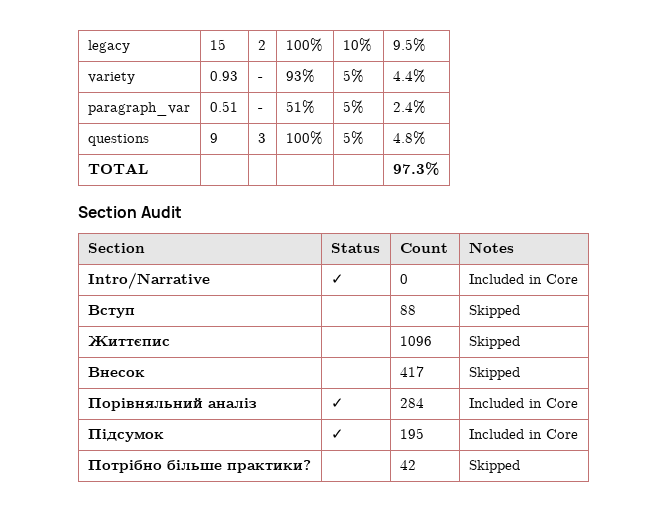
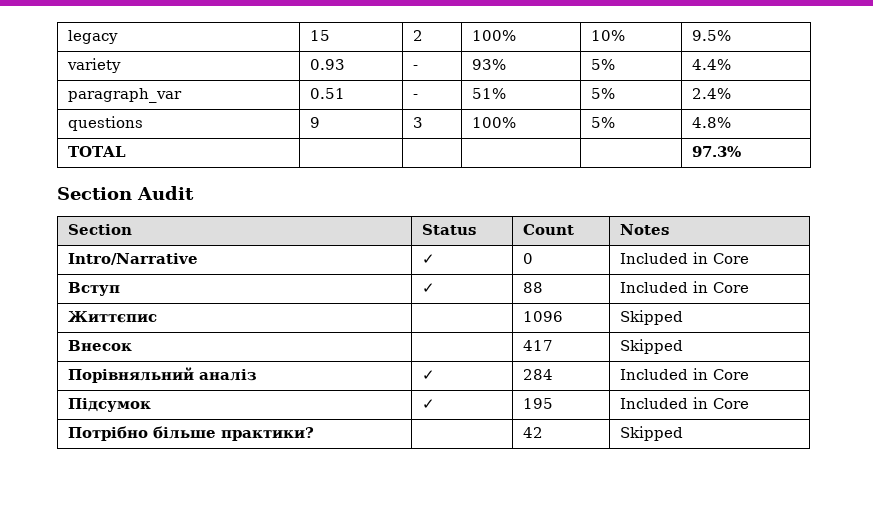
(135, 311) none -> [421,283,435,293] ✓
[468,305,520,318] Skipped -> [619,281,749,293] Included in Core

